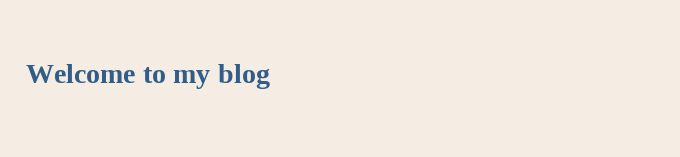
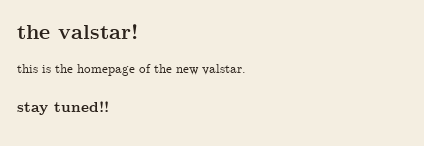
[26,64,270,89] Welcome to my blog -> [17,24,138,39] [17,64,246,76] [17,101,109,115] the valstar! // this is the homepage of the new valstar. // stay tuned!!

